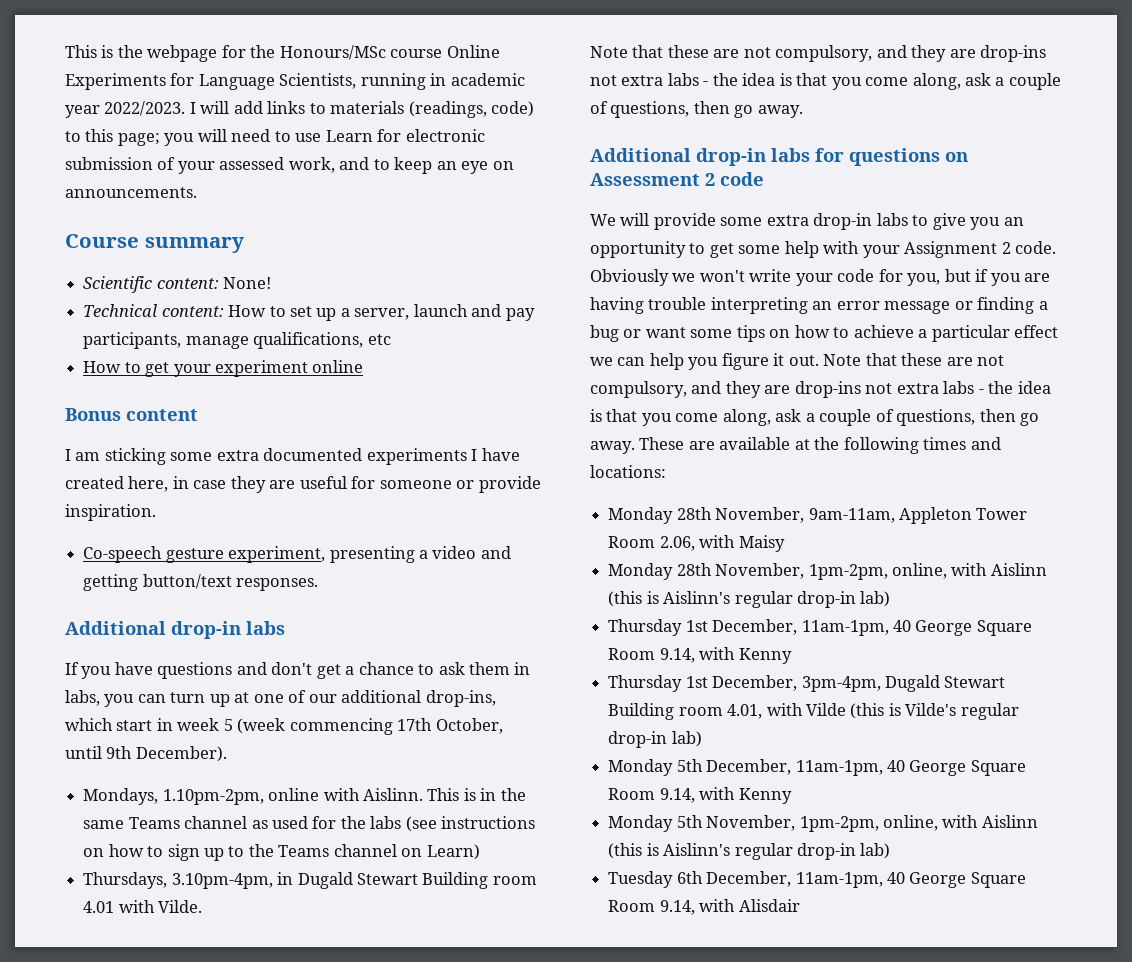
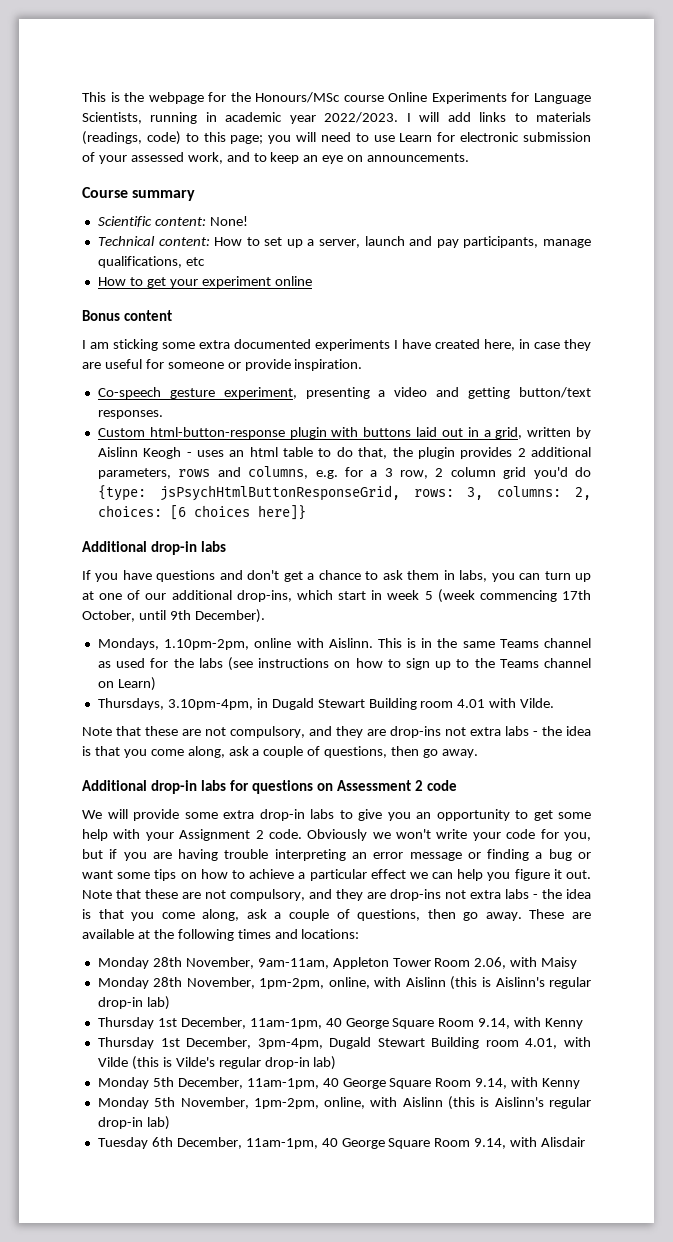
(319, 584) none -> [97,427,591,439] [97,447,591,459] [97,466,591,479] [97,485,591,501] [97,505,306,520] // Custom html-button-response plugin with buttons laid out in a grid, written by Aislinn Keogh - uses an html table to do that, the plugin provides 2 additional parameters, rows and columns, e.g. for a 3 row, 2 column grid you'd do {type: jsPsychHtmlButtonResponseGrid, rows: 3, columns: 2, choices: [6 choices here]}

